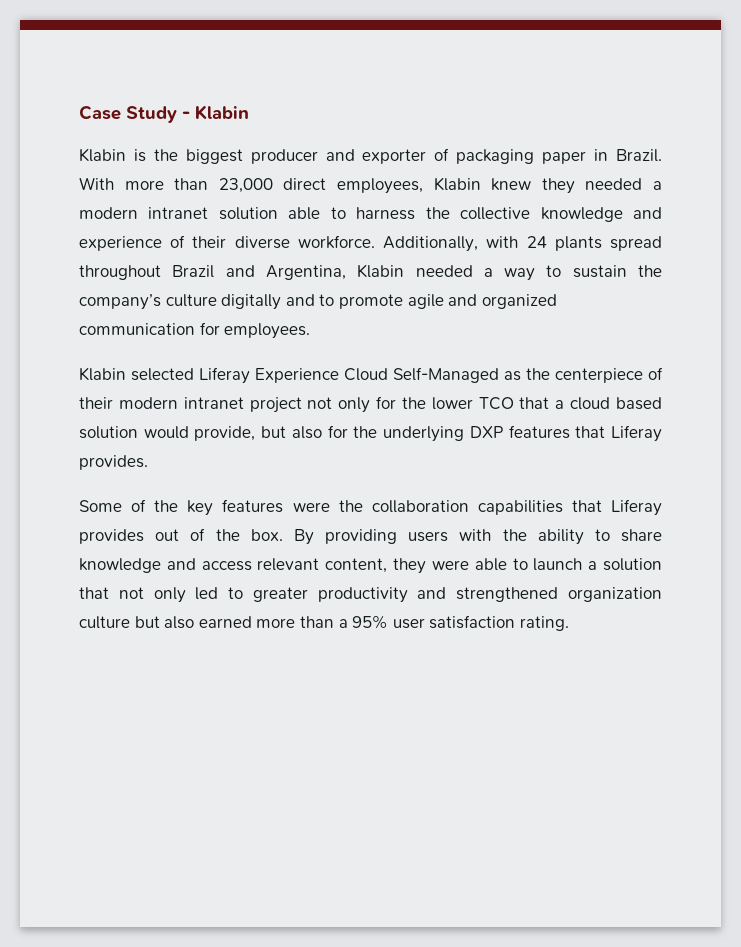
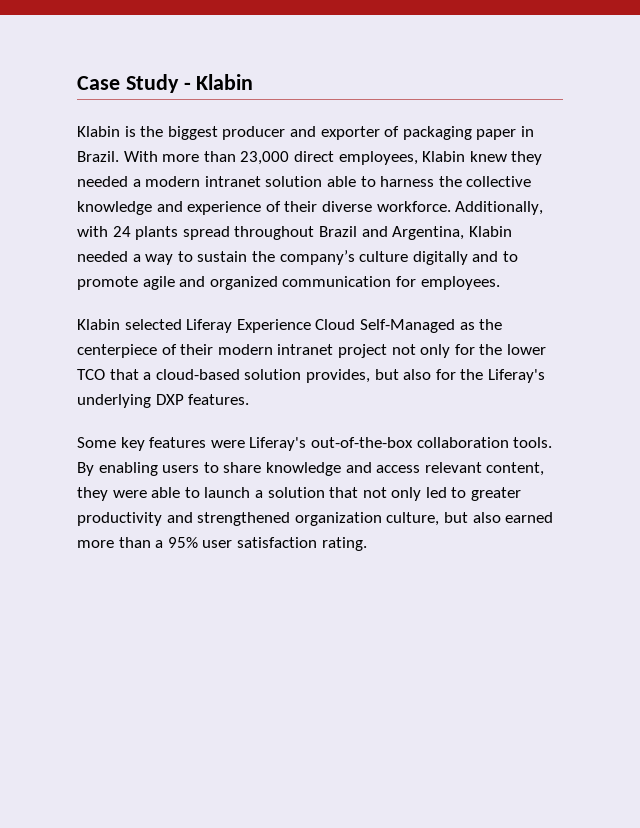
[570,397,663,410] [79,426,256,441] cloud based solution would provide, -> [155,369,370,383] cloud-based solution provides,
(378, 432) none -> [487,369,545,383] Liferay's
[508,425,663,442] [79,455,148,470] features that Liferay provides. -> [188,394,250,405] features.
[131,499,179,512] of the -> (116, 442) none
[338,499,663,516] [79,528,584,545] the collaboration capabilities that Liferay provides out of the box. By providing users with the ability -> [249,437,553,451] [77,462,200,476] Liferay's out-of-the-box collaboration tools. By enabling users
[79,616,130,629] culture -> [386,512,440,526] culture,

